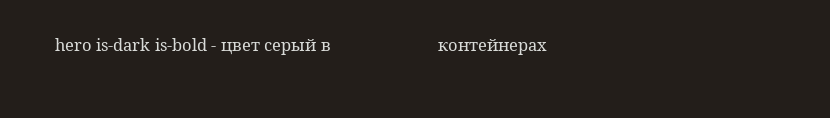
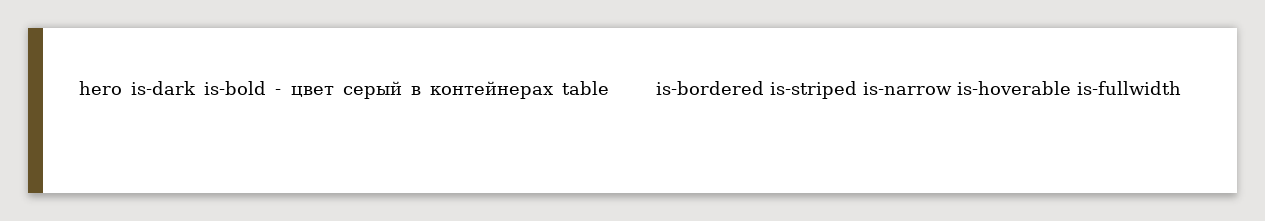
(547, 47) none -> [562,81,1181,99] table is-bordered is-striped is-narrow is-hoverable is-fullwidth

